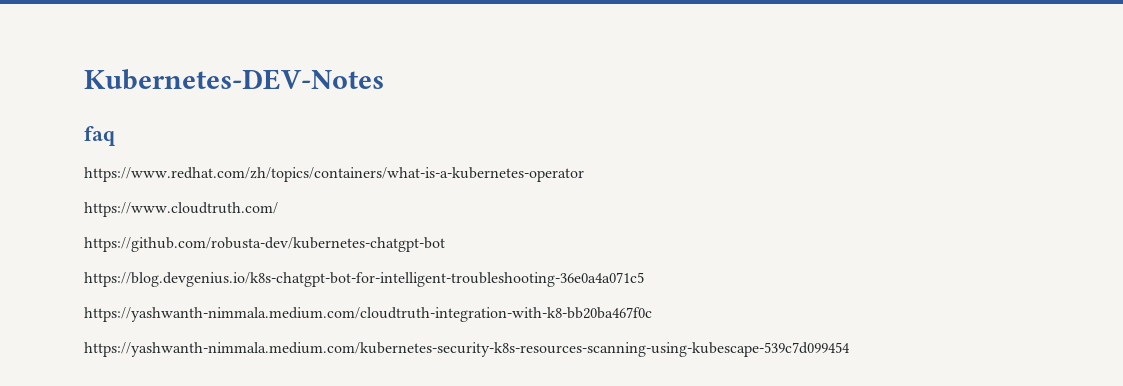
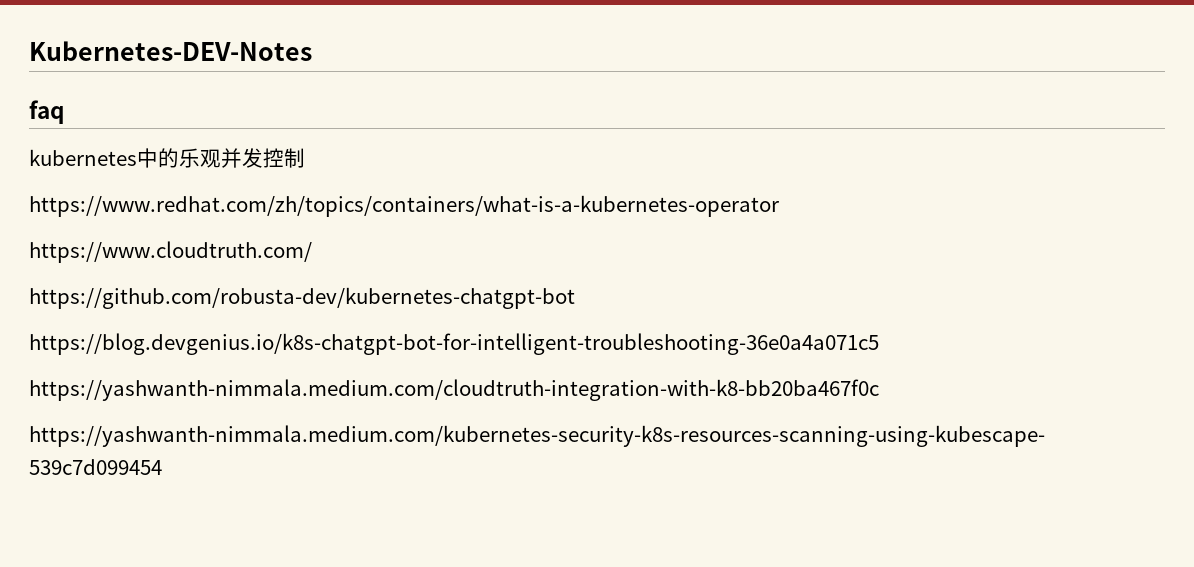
(116, 136) none -> [29,148,305,168] // kubernetes中的乐观并发控制

